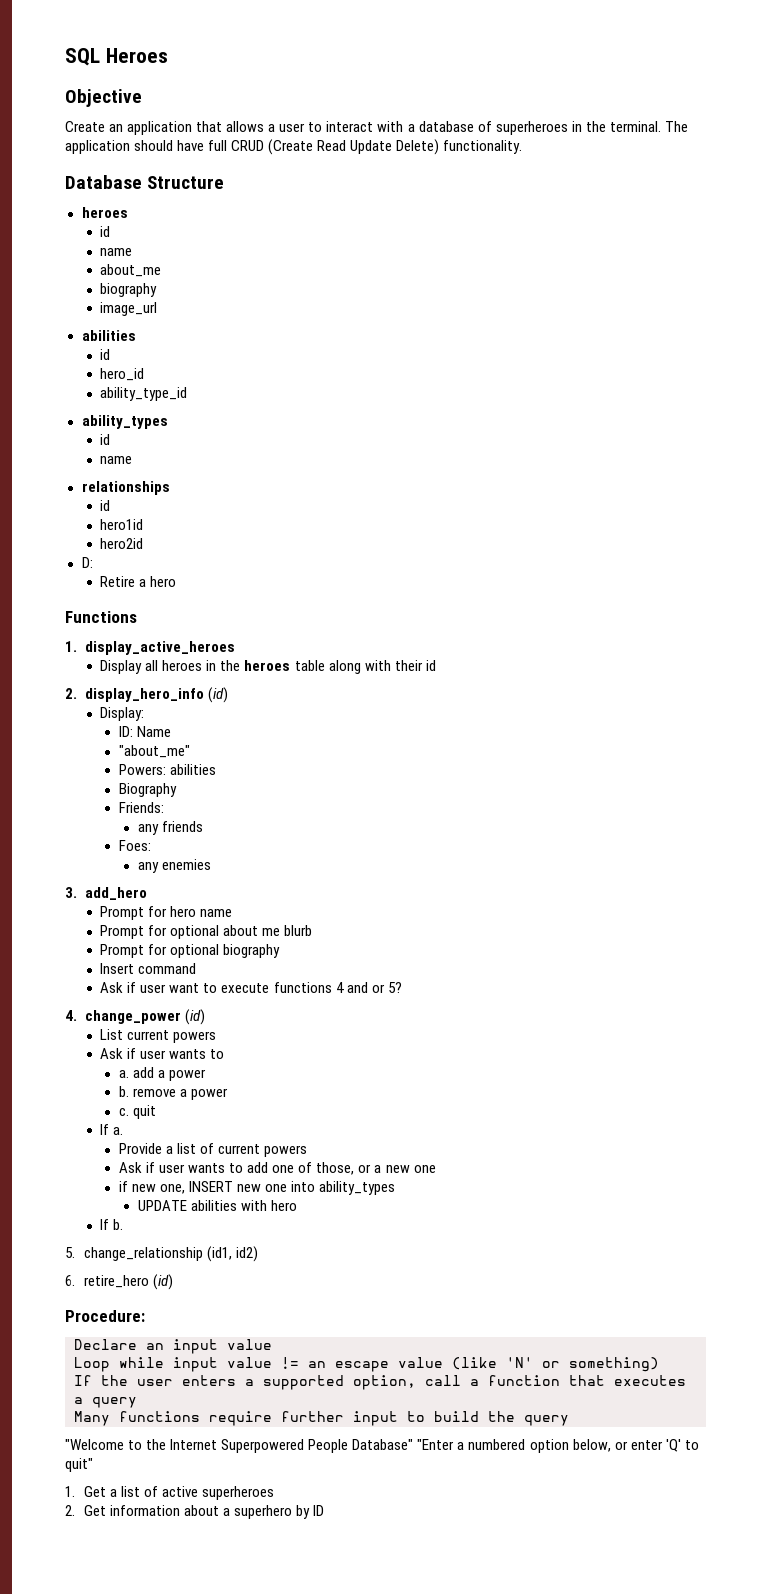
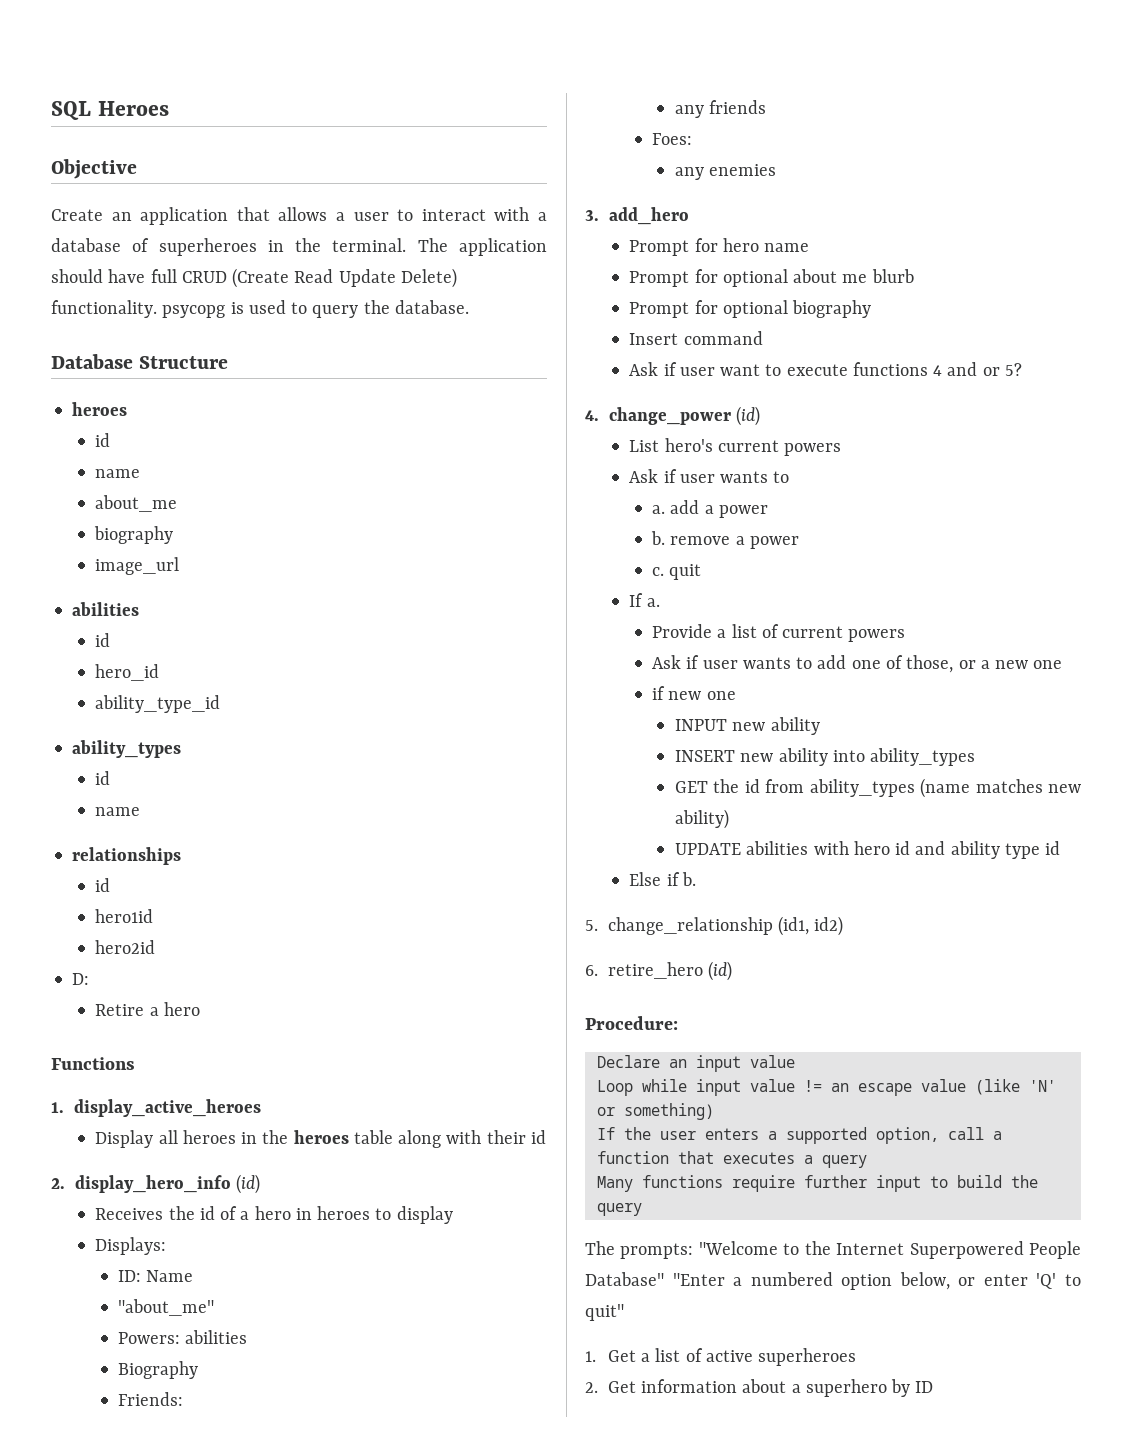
(523, 147) none -> [162,300,469,318] psycopg is used to query the database.
[100,707,145,721] Display: -> [95,1206,453,1224] [95,1237,167,1255] Receives the id of a hero in heroes to display // Displays:
(124, 1034) none -> [664,438,713,452] hero's
[160,1184,186,1194] one, -> [706,691,736,700] [675,717,820,735] one // INPUT new ability //
[265,1184,288,1192] one -> [778,748,828,766] ability
[137,1200,297,1211] [100,1219,110,1230] UPDATE abilities with hero // If -> [675,778,1081,798] [675,809,730,829] [675,841,1061,859] [629,872,680,886] GET the id from ability_types (name matches new ability) // UPDATE abilities with hero id and ability type id // Else if
(569, 1420) none -> [585,1241,694,1259] The prompts:

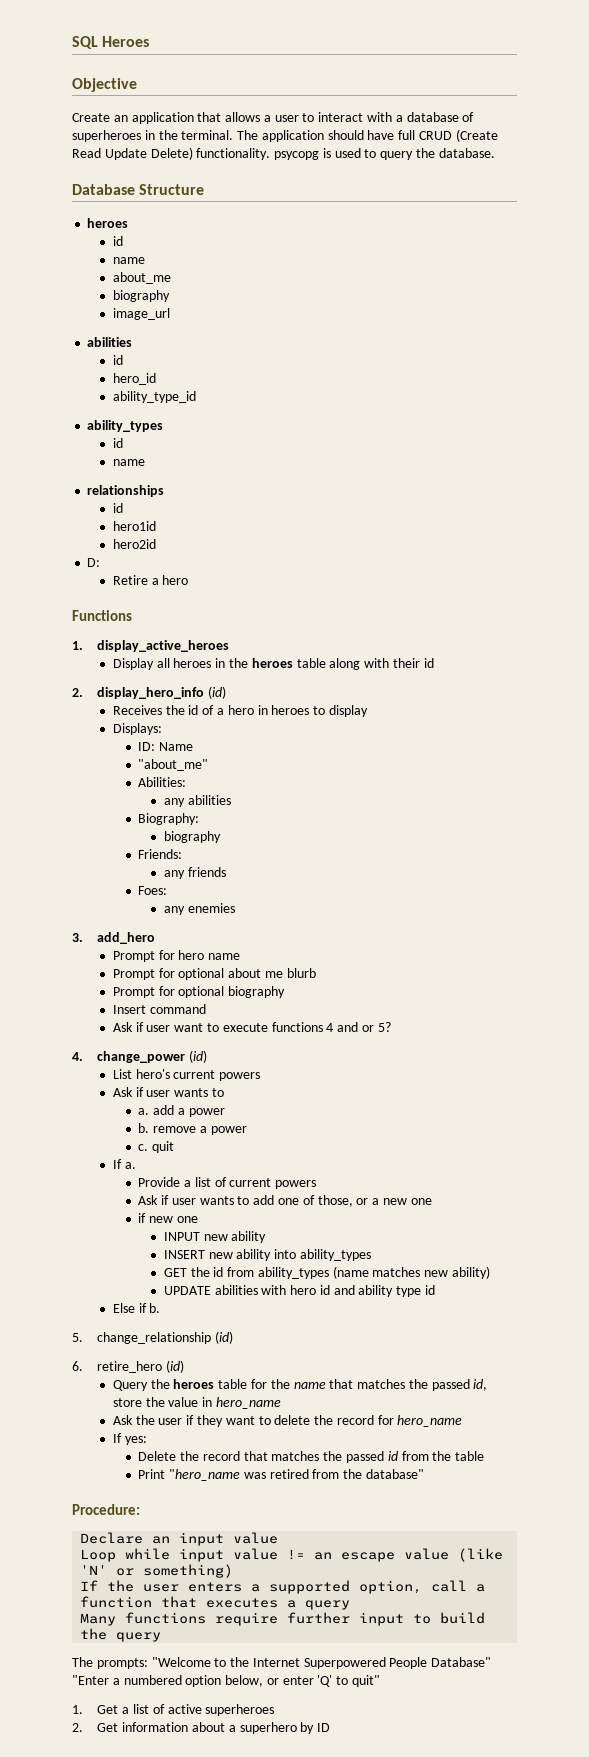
[118,1330,248,1344] [118,1361,199,1379] Powers: abilities // Biography -> [138,777,187,787] [163,795,231,807] [138,813,200,825] [163,831,221,843] Abilities: // any abilities // Biography: // biography
[778,916,844,936] (id1, id2) -> [215,1331,234,1344] (id)
(733, 971) none -> [112,1379,488,1391] [112,1397,281,1409] [112,1415,463,1427] [112,1433,147,1445] [138,1451,485,1463] [138,1469,424,1481] // Query the heroes table for the name that matches the passed id, store the value in hero_name // Ask the user if they want to delete the record for hero_name // If yes: // Delete the record that matches the passed id from the table // Print "hero_name was retired from the database"

